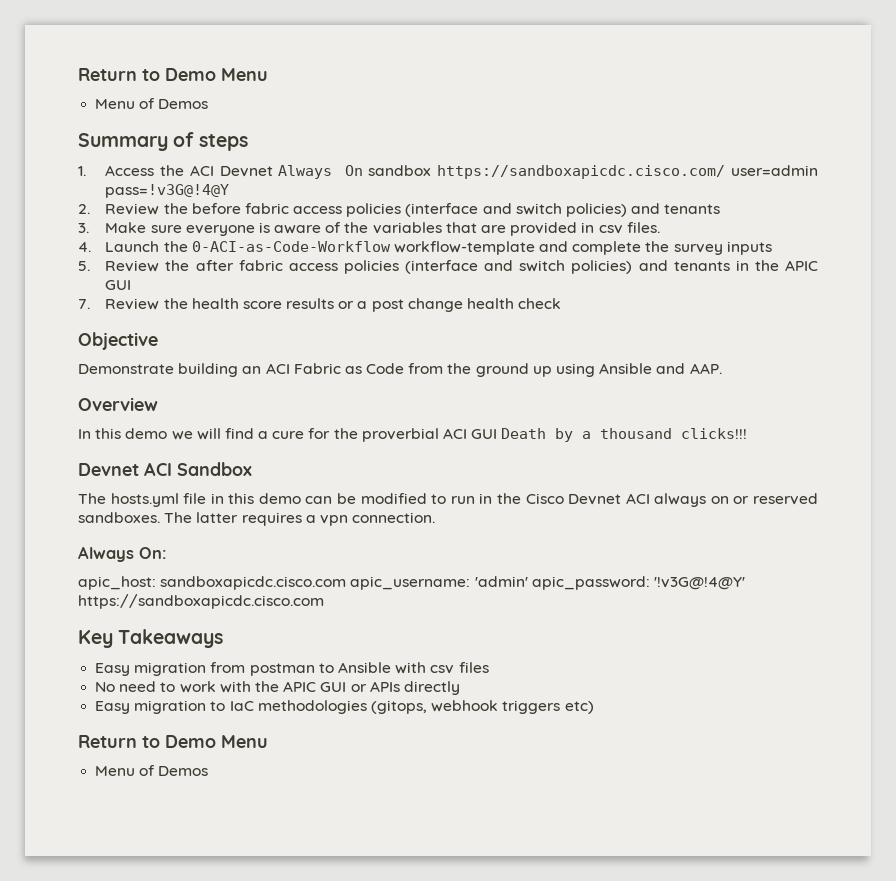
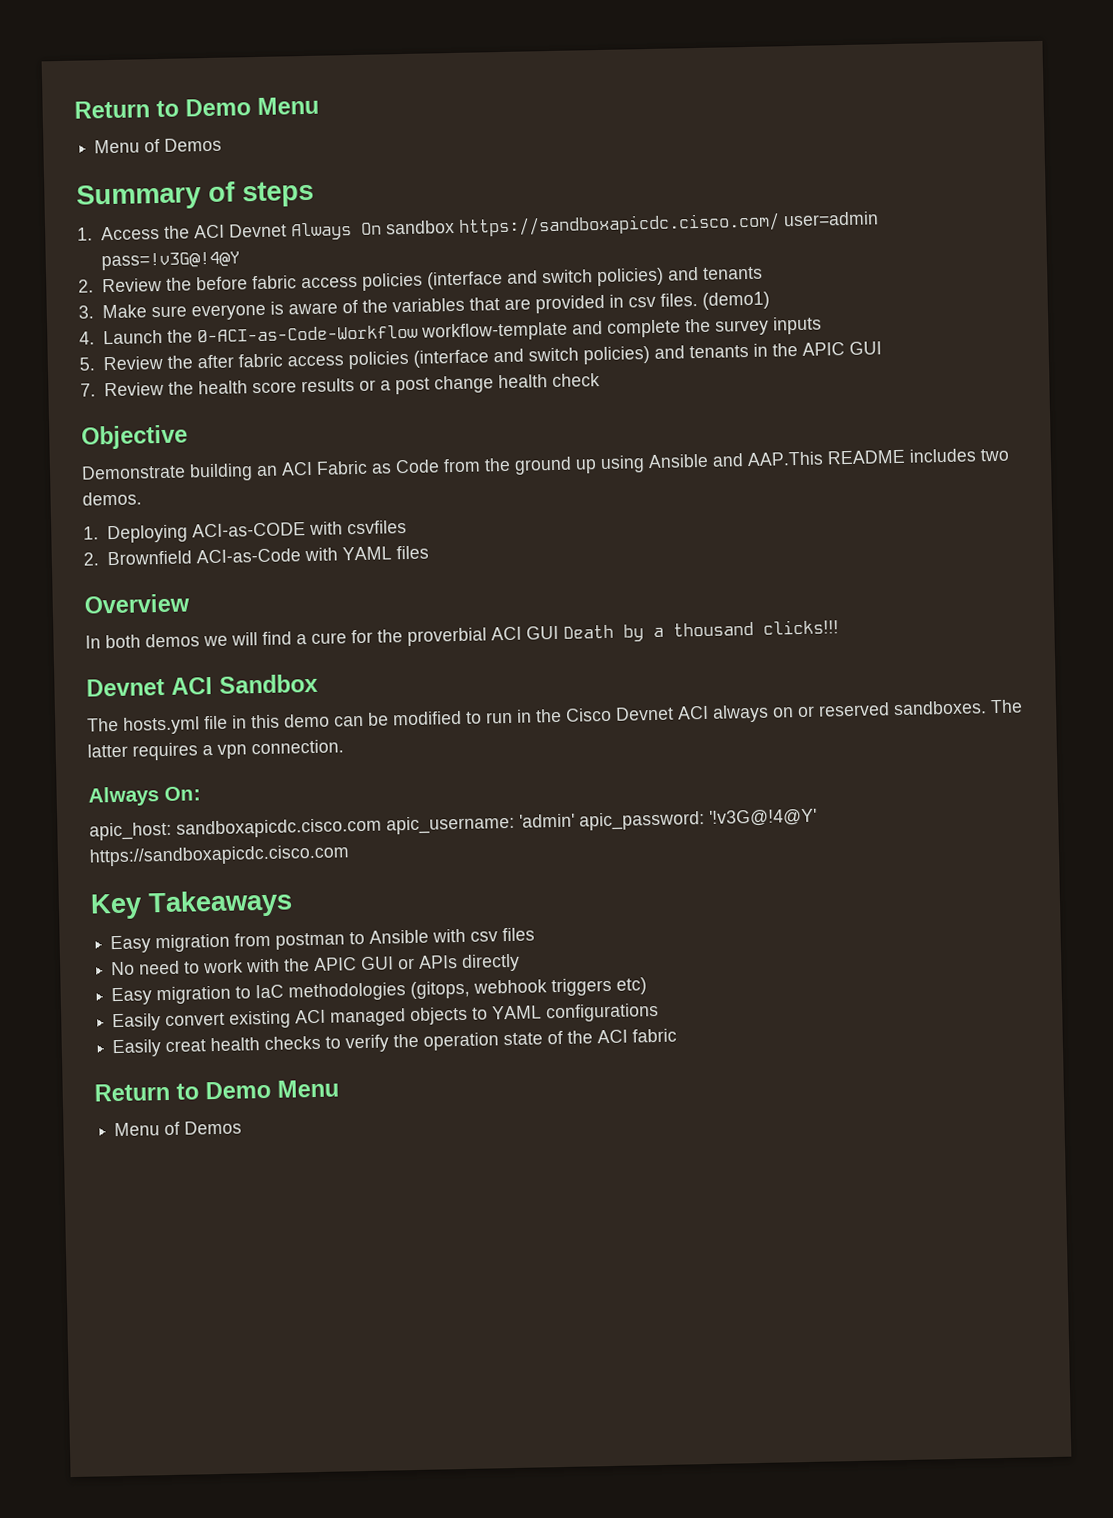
(660, 227) none -> [701,291,770,310] (demo1)
[689,363,722,374] AAP. -> [747,448,1010,467] [82,491,142,506] [83,520,407,544] [83,545,429,566] AAP.This README includes two demos. // 1. Deploying ACI-as-CODE with csvfiles // 2. Brownfield ACI-as-Code with YAML files
[95,428,168,439] this demo -> [105,633,200,649] both demos
(594, 707) none -> [112,1002,660,1032] [112,1028,678,1058] // Easily convert existing ACI managed objects to YAML configurations // Easily creat health checks to verify the operation state of the ACI fabric

